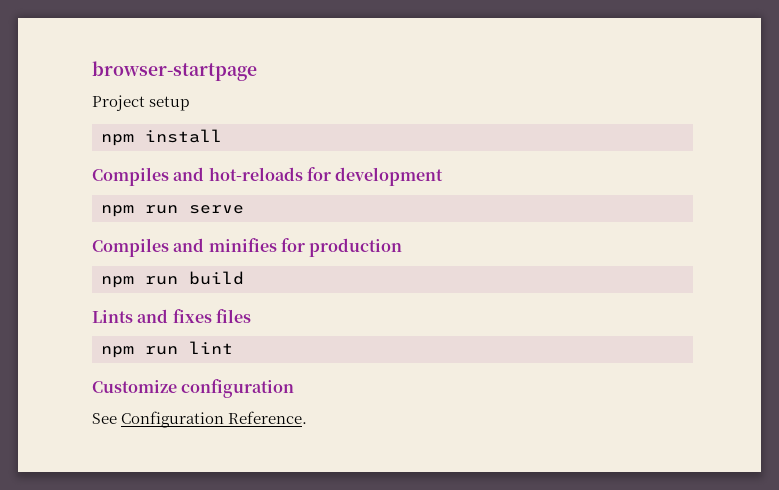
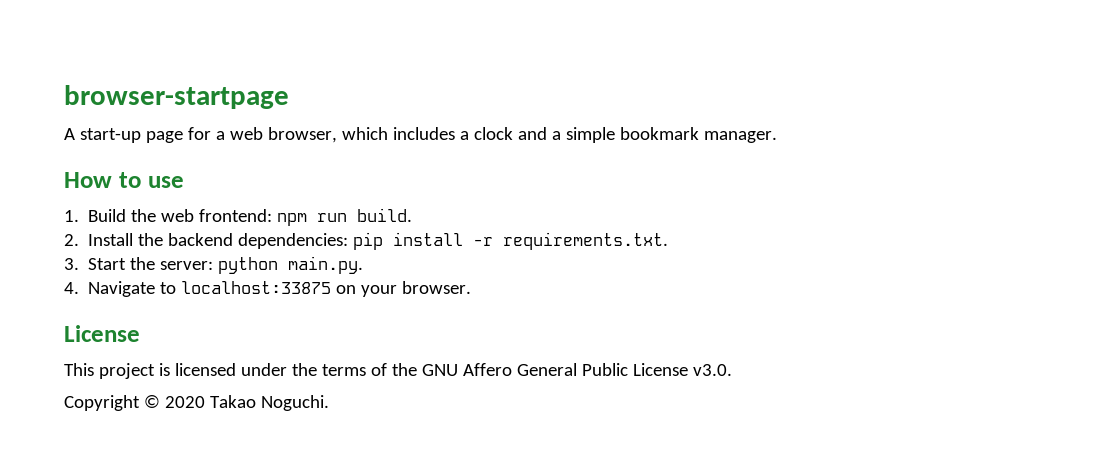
[92,95,191,111] [101,129,222,146] [92,167,444,186] [101,205,244,217] [92,238,403,257] [101,271,244,288] [92,309,251,323] [101,341,233,358] [92,379,295,398] [92,411,308,428] Project setup // npm install // Compiles and hot-reloads for development // npm run serve // Compiles and minifies for production // npm run build // Lints and fixes files // npm run lint // Customize configuration // See Configuration Reference. -> [64,127,777,143] [64,172,184,188] [64,208,413,226] [64,232,669,250] [64,256,364,274] [64,281,472,297] [64,325,140,342] [64,363,732,379] [64,395,329,411] A start-up page for a web browser, which includes a clock and a simple bookmark manager. // How to use // 1. Build the web frontend: npm run build. // 2. Install the backend dependencies: pip install -r requirements.txt. // 3. Start the server: python main.py. // 4. Navigate to localhost:33875 on your browser. // License // This project is licensed under the terms of the GNU Affero General Public License v3.0. // Copyright © 2020 Takao Noguchi.

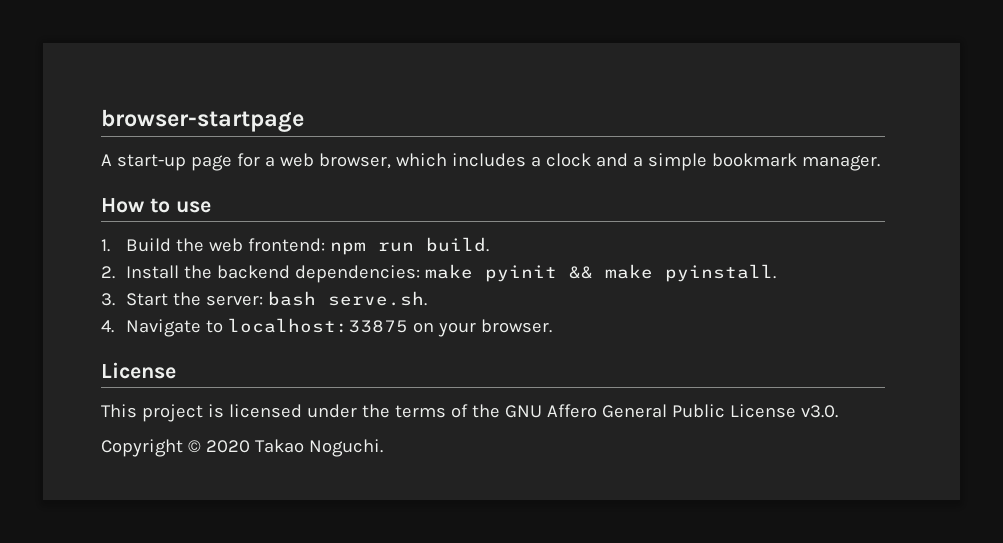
[353,232,669,250] pip install -r requirements.txt. -> [425,264,777,282] make pyinit && make pyinstall.
[218,256,364,274] python main.py. -> [268,291,428,306] bash serve.sh.

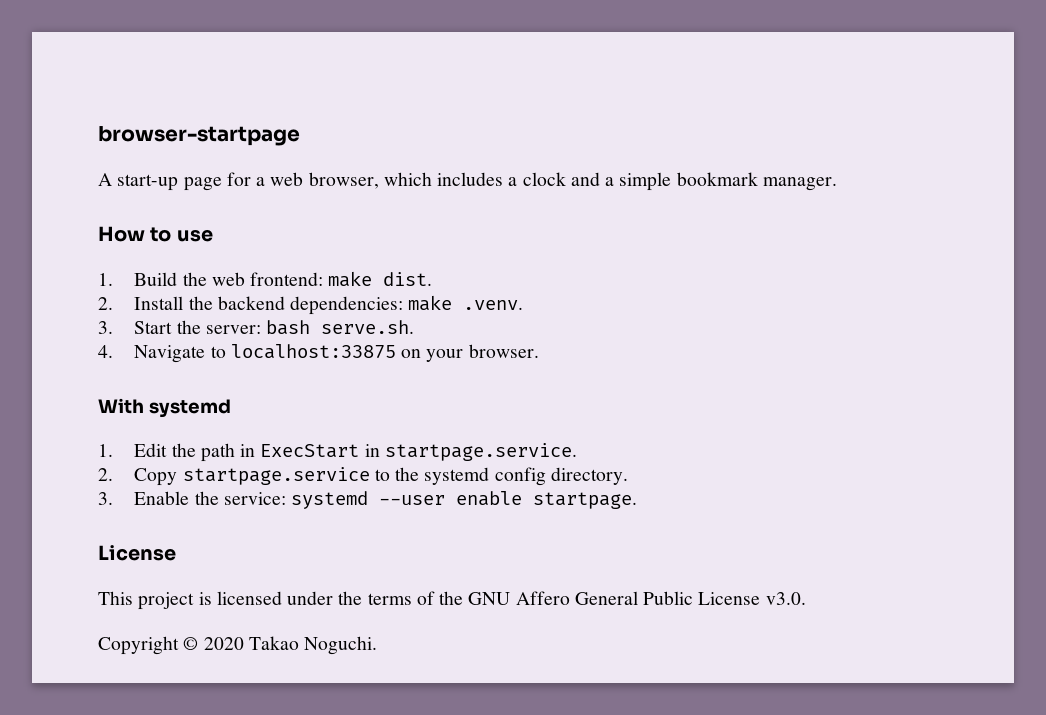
[330,237,490,255] npm run build. -> [328,271,433,287] make dist.
[485,264,777,282] pyinit && make pyinstall. -> [463,300,524,310] .venv.
(553, 326) none -> [98,398,231,418] [98,443,577,462] [98,467,628,486] [98,491,638,509] // With systemd // 1. Edit the path in ExecStart in startpage.service. // 2. Copy startpage.service to the systemd config directory. // 3. Enable the service: systemd --user enable startpage.

